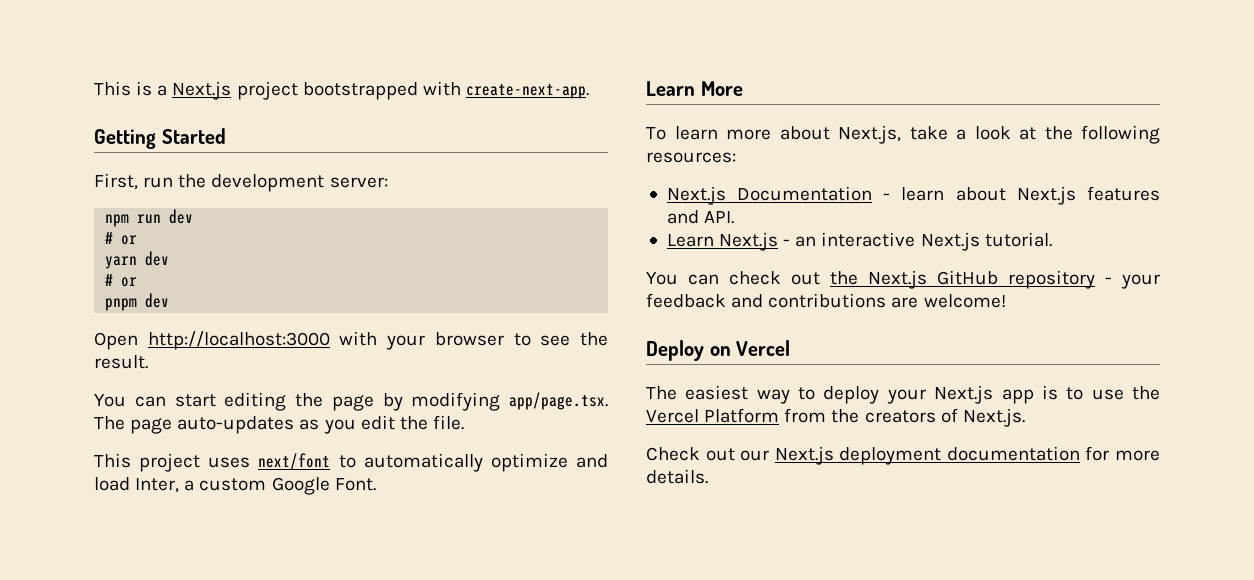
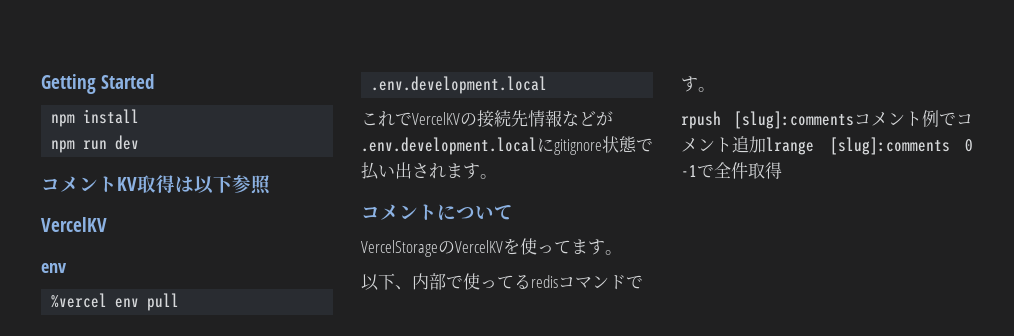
[94,81,589,100] [94,128,226,149] [94,173,388,192] [105,209,194,227] [105,232,138,245] [105,251,170,269] [105,274,138,287] [105,293,170,311] [94,331,608,350] [94,355,148,369] [94,392,608,411] [94,415,464,434] [94,453,608,472] [94,477,376,495] [646,81,743,96] [646,125,1160,144] [646,152,736,163] [666,186,1160,205] [666,210,735,224] [666,232,1052,251] [646,270,1160,289] [646,293,1006,308] [646,340,791,361] [646,385,1160,404] [646,408,1025,427] [646,446,1160,465] [646,469,708,484] This is a Next.js project bootstrapped with create-next-app. // Getting Started // First, run the development server: // npm run dev // # or // yarn dev // # or // pnpm dev // Open http://localhost:3000 with your browser to see the result. // You can start editing the page by modifying app/page.tsx. The page auto-updates as you edit the file. // This project uses next/font to automatically optimize and load Inter, a custom Google Font. // Learn More // To learn more about Next.js, take a look at the following resources: // Next.js Documentation - learn about Next.js features and API. // Learn Next.js - an interactive Next.js tutorial. // You can check out the Next.js GitHub repository - your feedback and contributions are welcome! // Deploy on Vercel // The easiest way to deploy your Next.js app is to use the Vercel Platform from the creators of Next.js. // Check out our Next.js deployment documentation for more details. -> [41,74,154,94] [51,109,140,127] [51,135,140,153] [41,175,271,195] [41,217,107,232] [41,263,67,273] [51,293,180,311] [371,76,548,94] [361,110,613,128] [361,136,653,155] [361,162,497,180] [361,204,513,221] [361,238,622,257] [361,273,643,291] [681,76,715,92] [681,110,973,129] [681,136,973,155] [681,162,782,179] Getting Started // npm install // npm run dev // コメントKV取得は以下参照 // VercelKV // env // %vercel env pull .env.development.local // これでVercelKVの接続先情報などが.env.development.localにgitignore状態で払い出されます。 // コメントについて // VercelStorageのVercelKVを使ってます。 // 以下、内部で使ってるredisコマンドです。 // rpush [slug]:commentsコメント例でコメント追加lrange [slug]:comments 0 -1で全件取得

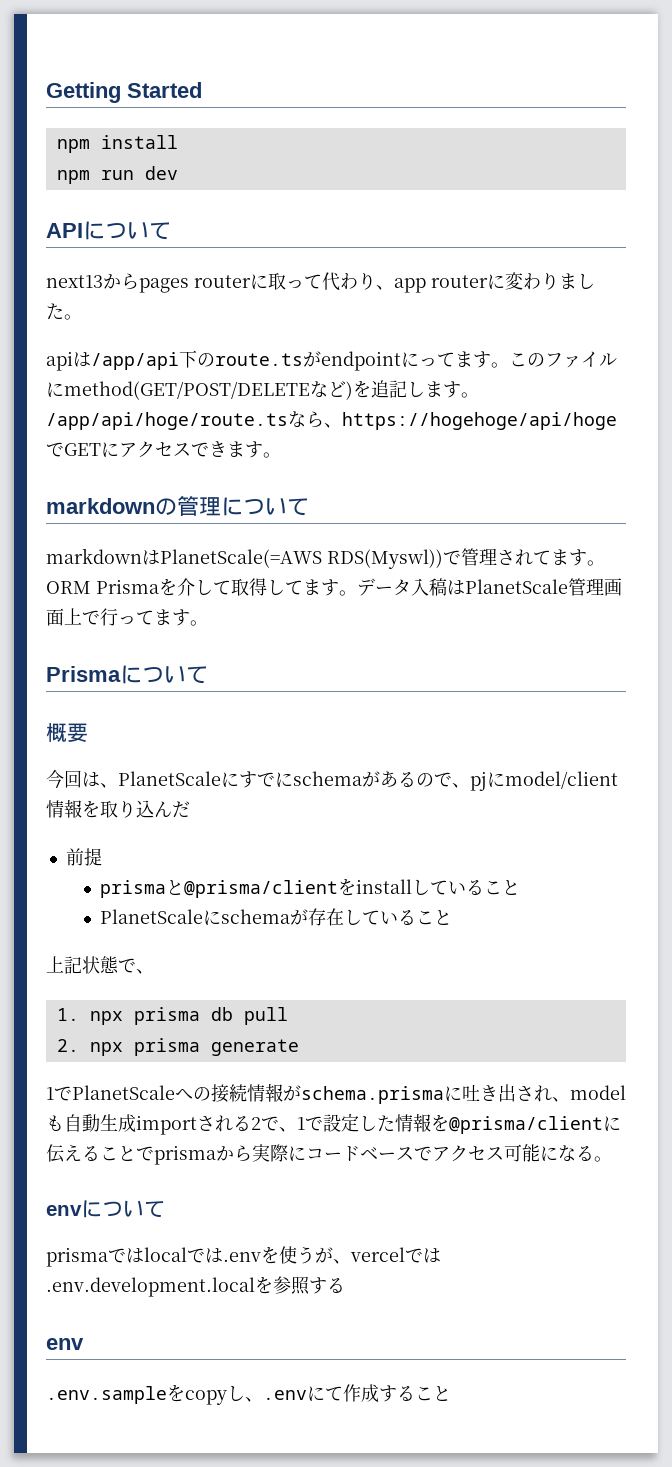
[41,175,271,195] [41,217,107,232] [41,263,67,273] [51,293,180,311] [371,76,548,94] [361,110,613,128] [361,136,653,155] [361,162,497,180] [361,204,513,221] [361,238,622,257] [361,273,643,291] [681,76,715,92] [681,110,973,129] [681,136,973,155] [681,162,782,179] コメントKV取得は以下参照 // VercelKV // env // %vercel env pull .env.development.local // これでVercelKVの接続先情報などが.env.development.localにgitignore状態で払い出されます。 // コメントについて // VercelStorageのVercelKVを使ってます。 // 以下、内部で使ってるredisコマンドです。 // rpush [slug]:commentsコメント例でコメント追加lrange [slug]:comments 0 -1で全件取得 -> [46,221,171,240] [46,272,595,293] [46,303,82,320] [46,350,617,371] [46,380,479,400] [46,411,617,430] [46,441,281,458] [46,496,309,516] [46,548,605,569] [46,578,622,596] [46,608,208,626] [46,665,208,684] [46,723,88,742] [46,770,618,791] [46,799,190,818] [65,848,102,866] [100,878,521,898] [100,908,453,926] [46,956,154,974] [56,1007,288,1025] [56,1038,299,1056] [46,1083,626,1104] [46,1113,621,1135] [46,1144,612,1165] [46,1200,165,1218] [46,1246,441,1267] [46,1276,345,1297] [46,1338,84,1350] [46,1384,451,1405] APIについて // next13からpages routerに取って代わり、app routerに変わりました。 // apiは/app/api下のroute.tsがendpointにってます。このファイルにmethod(GET/POST/DELETEなど)を追記します。/app/api/hoge/route.tsなら、https://hogehoge/api/hogeでGETにアクセスできます。 // markdownの管理について // markdownはPlanetScale(=AWS RDS(Myswl))で管理されてます。ORM Prismaを介して取得してます。データ入稿はPlanetScale管理画面上で行ってます。 // Prismaについて // 概要 // 今回は、PlanetScaleにすでにschemaがあるので、pjにmodel/client情報を取り込んだ // 前提 // prismaと@prisma/clientをinstallしていること // PlanetScaleにschemaが存在していること // 上記状態で、 // 1. npx prisma db pull // 2. npx prisma generate // 1でPlanetScaleへの接続情報がschema.prismaに吐き出され、modelも自動生成importされる2で、1で設定した情報を@prisma/clientに伝えることでprismaから実際にコードベースでアクセス可能になる。 // envについて // prismaではlocalでは.envを使うが、vercelでは.env.development.localを参照する // env // .env.sampleをcopyし、.envにて作成すること

